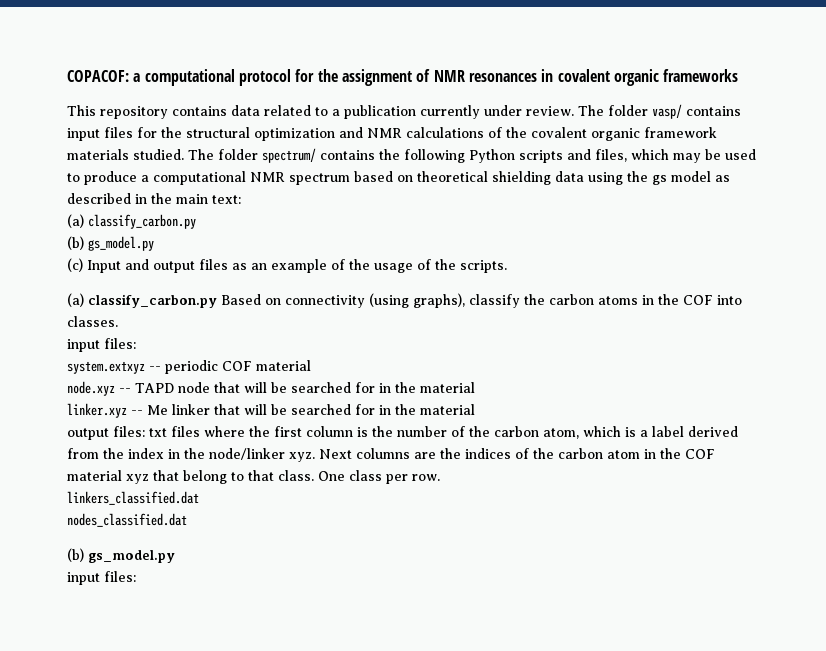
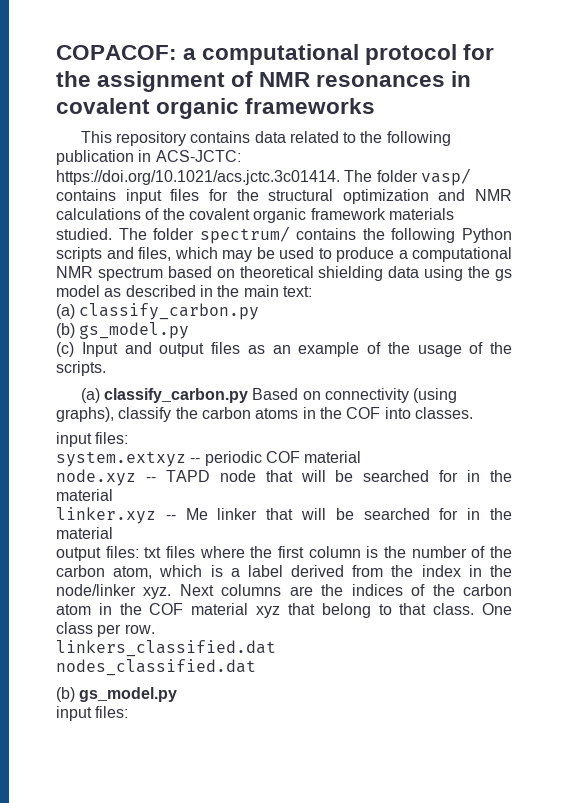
[332,105,574,119] a publication currently under review. -> [360,131,451,146] [56,150,241,165] [56,170,340,185] the following publication in ACS-JCTC: https://doi.org/10.1021/acs.jctc.3c01414.

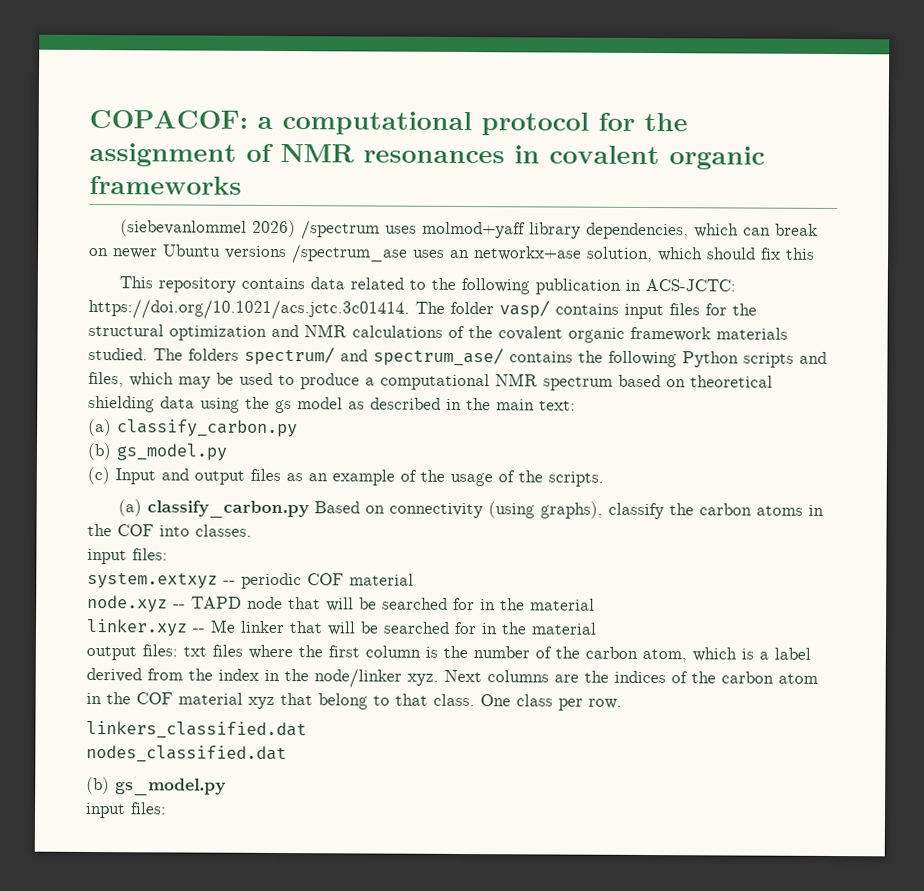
(376, 106) none -> [120,219,819,240] [89,244,815,264] // (siebevanlommel 2026) /spectrum uses molmod+yaff library dependencies, which can break on newer Ubuntu versions /spectrum_ase uses an networkx+ase solution, which should fix this
[153,226,290,244] folder spectrum/ -> [188,346,504,367] folders spectrum/ and spectrum_ase/

